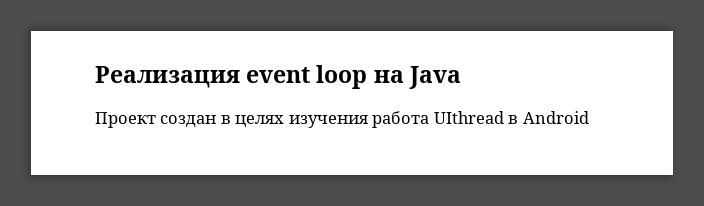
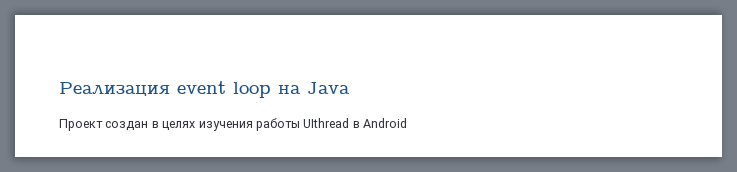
[372,111,430,128] работа -> [255,118,300,131] работы

